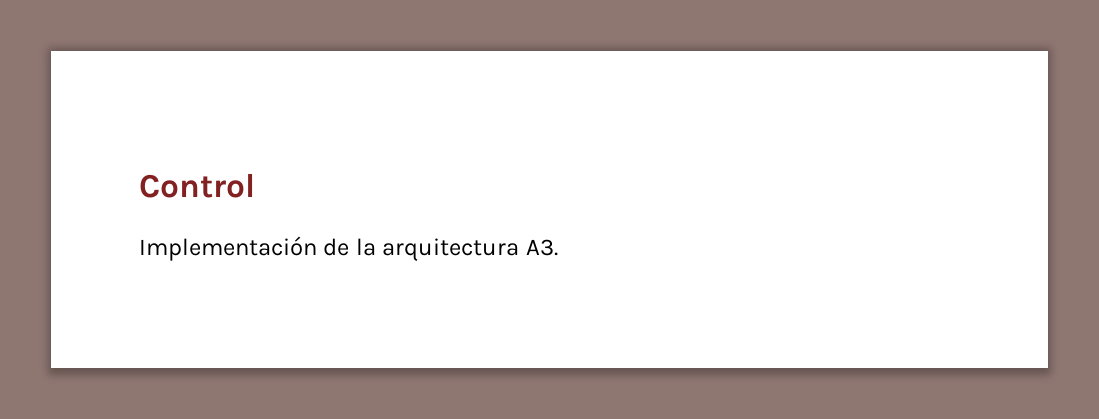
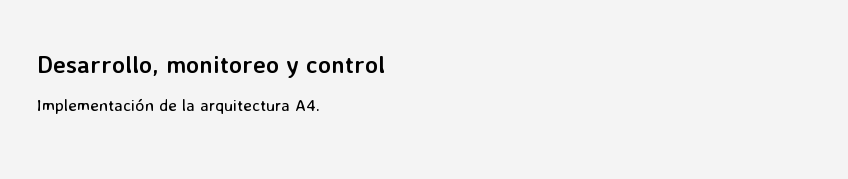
[139,174,255,198] Control -> [37,56,385,78] Desarrollo, monitoreo y control
[525,239,558,256] A3. -> [295,100,320,111] A4.

